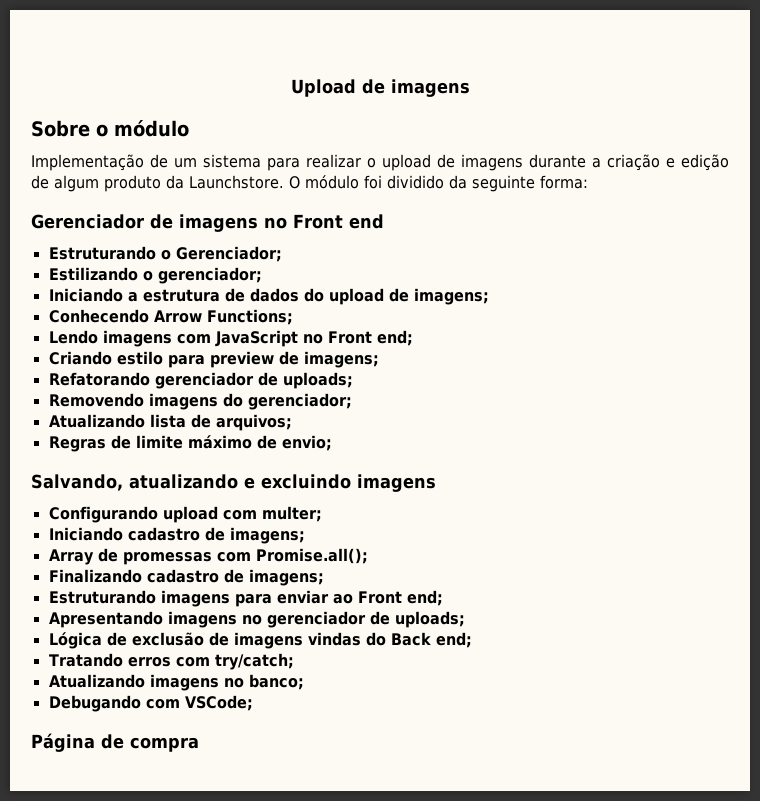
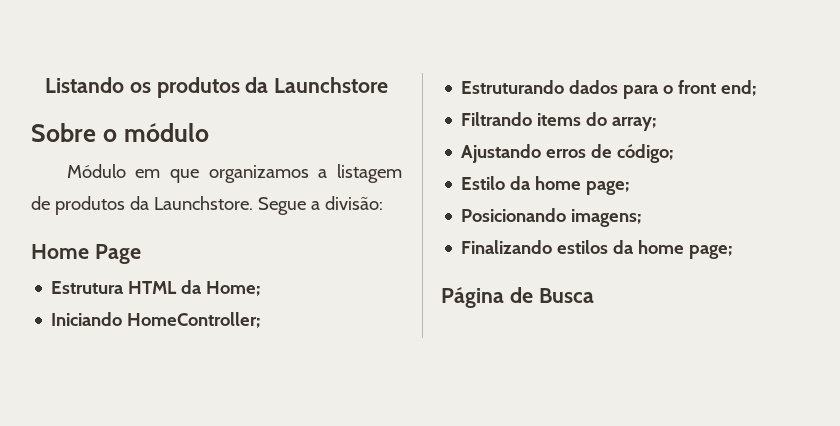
[290,79,470,97] [31,120,189,137] [31,154,729,171] [31,175,588,192] [31,214,384,232] [48,246,282,262] [48,267,262,284] [48,288,489,305] [48,309,293,325] [48,330,413,347] [48,351,379,368] [48,372,353,389] [48,393,352,410] [48,414,292,431] [48,435,332,452] [31,474,436,492] [48,506,322,523] [48,527,305,544] [48,548,368,565] [48,569,324,586] [48,590,443,607] [48,611,465,628] [48,632,472,649] [48,653,294,670] [48,674,304,691] [48,695,253,712] Upload de imagens // Sobre o módulo // Implementação de um sistema para realizar o upload de imagens durante a criação e edição de algum produto da Launchstore. O módulo foi dividido da seguinte forma: // Gerenciador de imagens no Front end // Estruturando o Gerenciador; // Estilizando o gerenciador; // Iniciando a estrutura de dados do upload de imagens; // Conhecendo Arrow Functions; // Lendo imagens com JavaScript no Front end; // Criando estilo para preview de imagens; // Refatorando gerenciador de uploads; // Removendo imagens do gerenciador; // Atualizando lista de arquivos; // Regras de limite máximo de envio; // Salvando, atualizando e excluindo imagens // Configurando upload com multer; // Iniciando cadastro de imagens; // Array de promessas com Promise.all(); // Finalizando cadastro de imagens; // Estruturando imagens para enviar ao Front end; // Apresentando imagens no gerenciador de uploads; // Lógica de exclusão de imagens vindas do Back end; // Tratando erros com try/catch; // Atualizando imagens no banco; // Debugando com VSCode; -> [44,77,389,98] [31,123,209,142] [66,164,402,183] [31,196,383,215] [31,244,141,264] [51,280,262,296] [51,312,262,328] [461,80,758,99] [461,112,658,131] [461,144,675,163] [461,176,631,195] [461,208,643,227] [461,240,734,259] Listando os produtos da Launchstore // Sobre o módulo // Módulo em que organizamos a listagem de produtos da Launchstore. Segue a divisão: // Home Page // Estrutura HTML da Home; // Iniciando HomeController; // Estruturando dados para o front end; // Filtrando items do array; // Ajustando erros de código; // Estilo da home page; // Posicionando imagens; // Finalizando estilos da home page;
[130,737,199,752] compra -> [538,288,594,303] Busca

